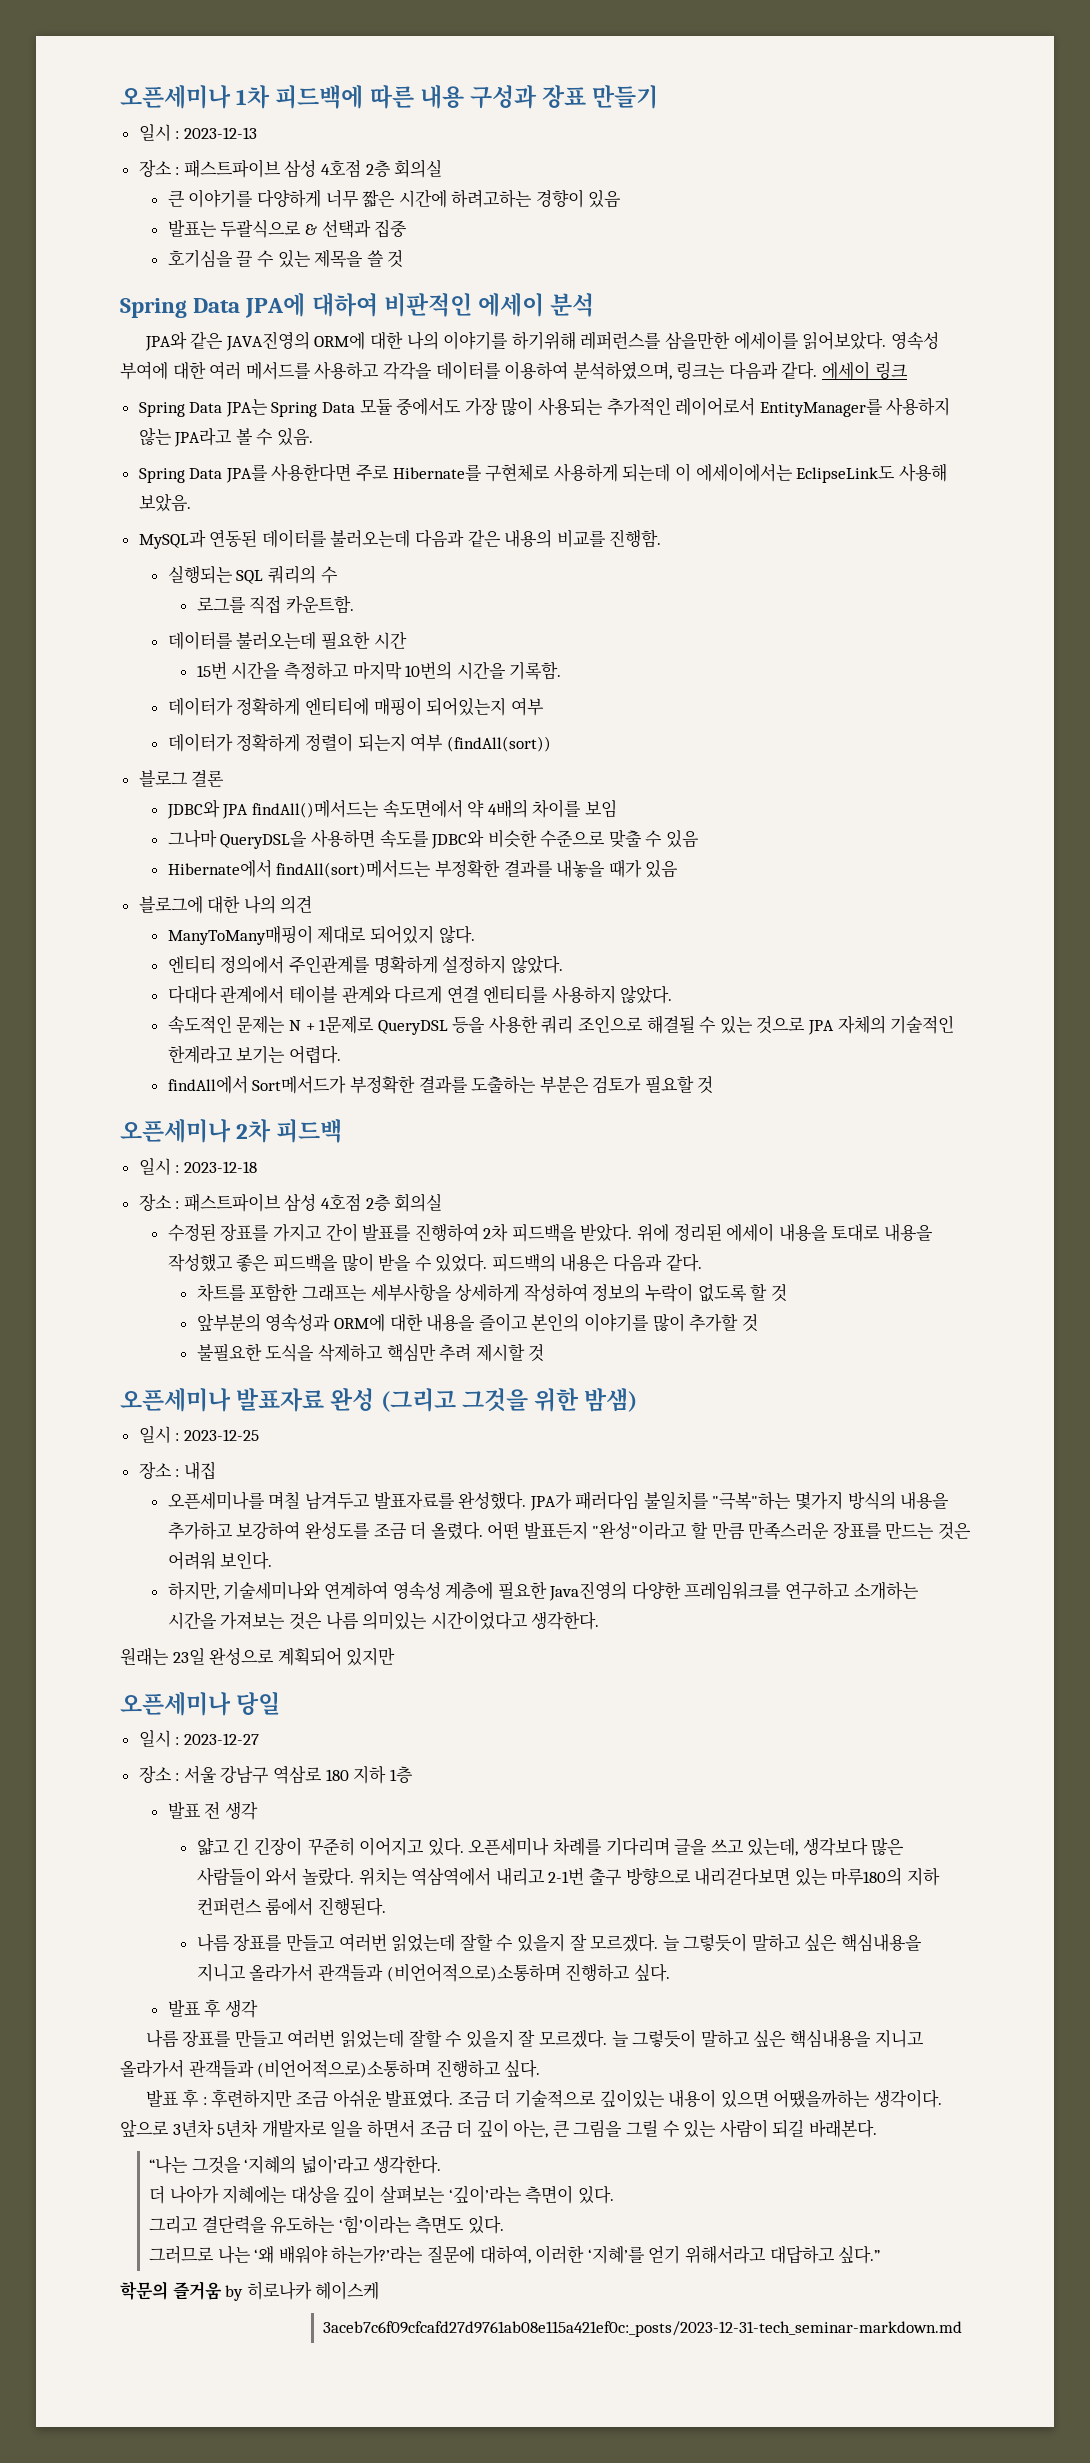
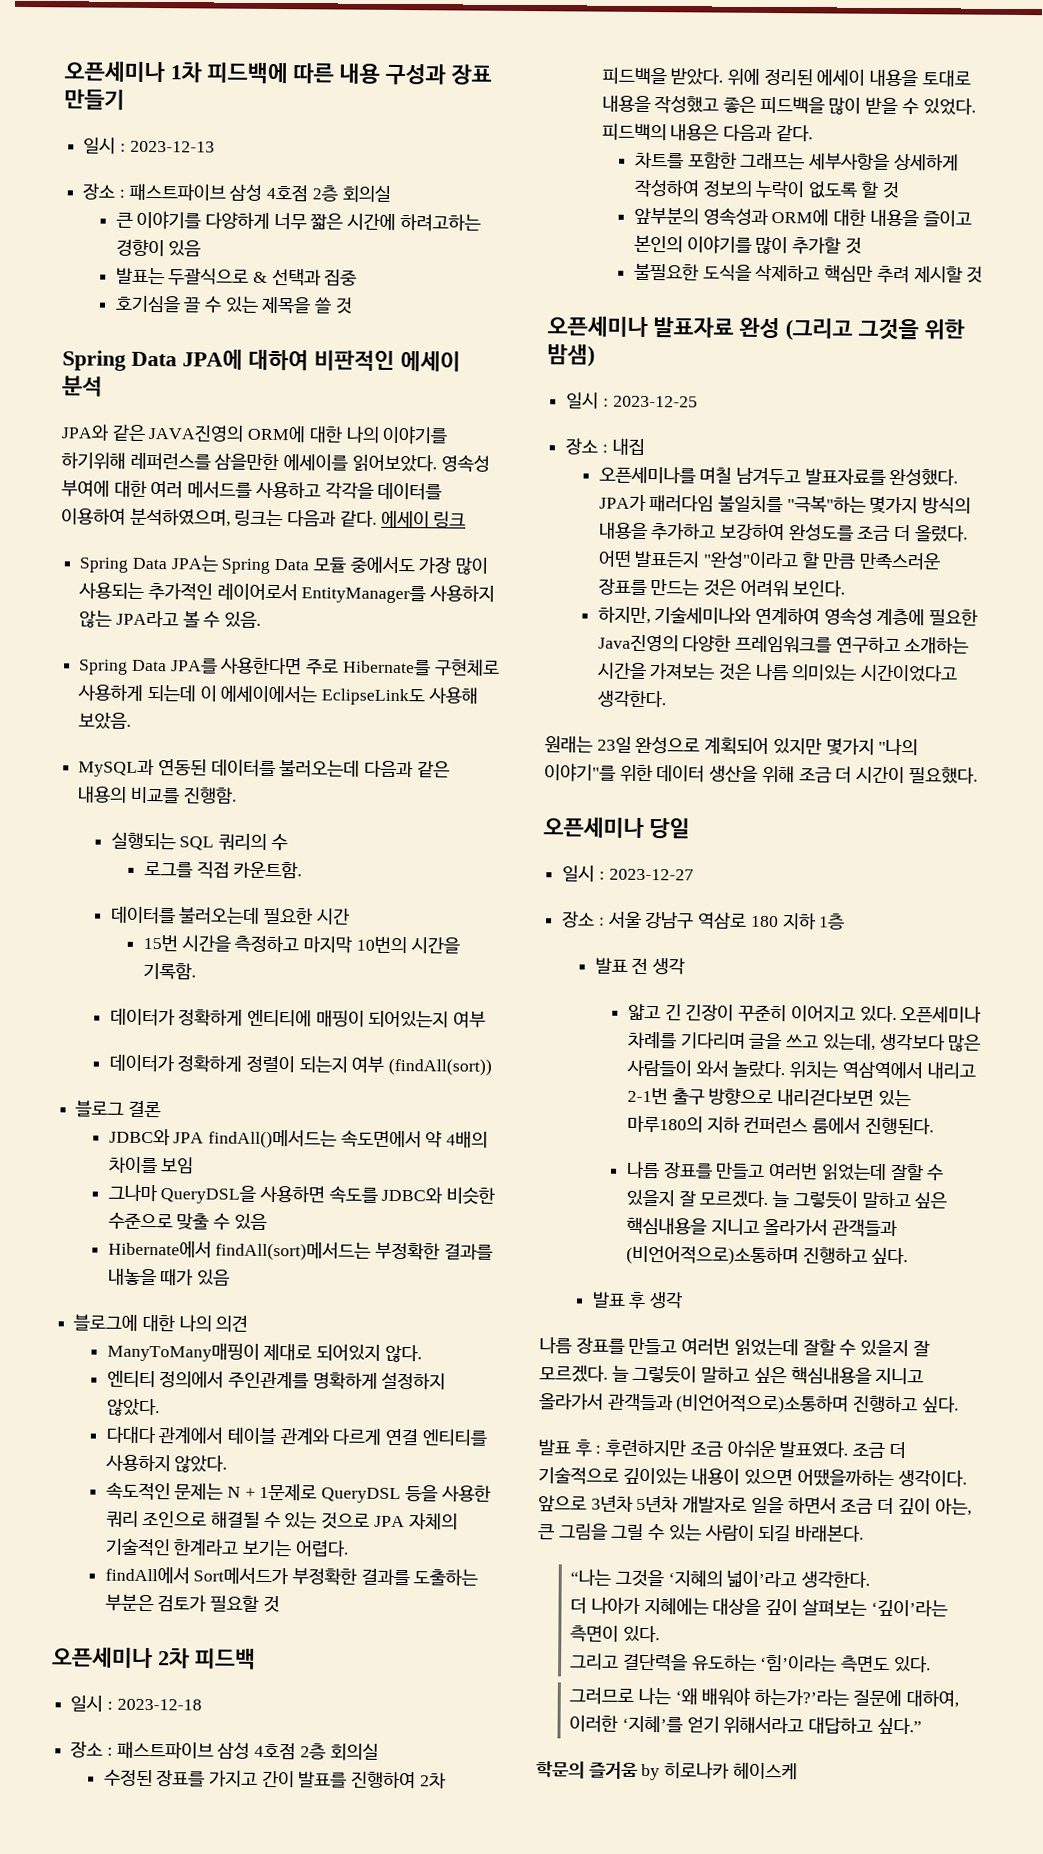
(396, 1656) none -> [825,737,919,756] [544,763,978,784] 몇가지 "나의 이야기"를 위한 데이터 생산을 위해 조금 더 시간이 필요했다.
[323,2321,963,2337] // 3aceb7c6f09cfcafd27d9761ab08e115a421ef0c:_posts/2023-12-31-tech_seminar-markdown.md -> (798, 1771) none

